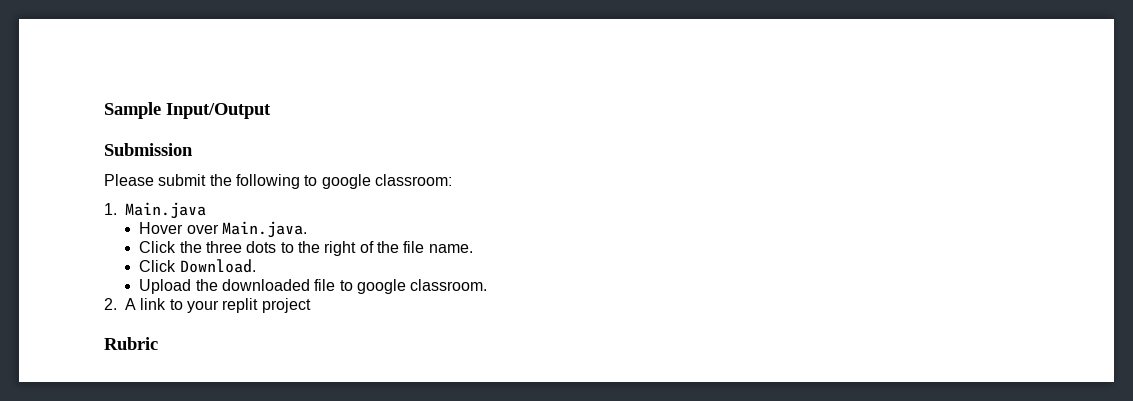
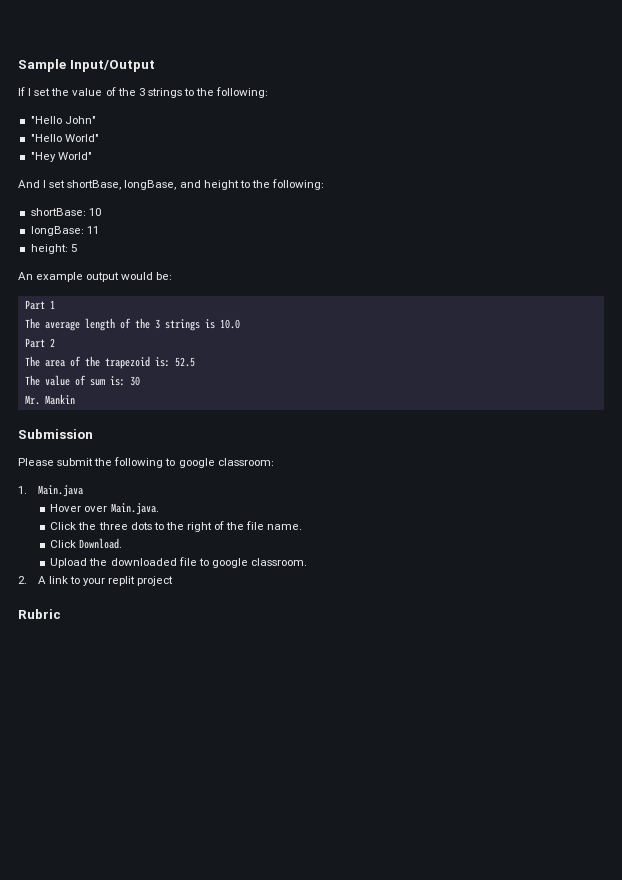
(271, 111) none -> [18,87,269,98] [30,116,96,124] [30,134,99,142] [30,152,92,162] [18,179,324,190] [30,208,101,216] [30,226,99,236] [30,244,77,254] [18,272,173,282] [24,300,55,310] [24,318,240,331] [24,338,55,348] [24,356,195,369] [24,375,140,386] [24,394,75,405] // If I set the value of the 3 strings to the following: // "Hello John" // "Hello World" // "Hey World" // And I set shortBase, longBase, and height to the following: // shortBase: 10 // longBase: 11 // height: 5 // An example output would be: // Part 1 // The average length of the 3 strings is 10.0 // Part 2 // The area of the trapezoid is: 52.5 // The value of sum is: 30 // Mr. Mankin

